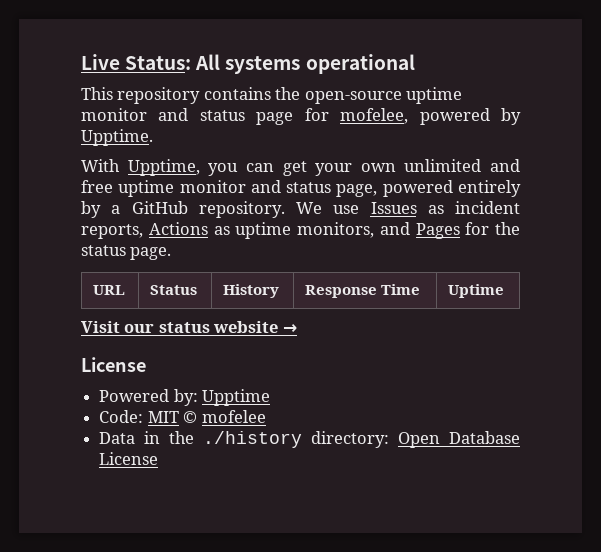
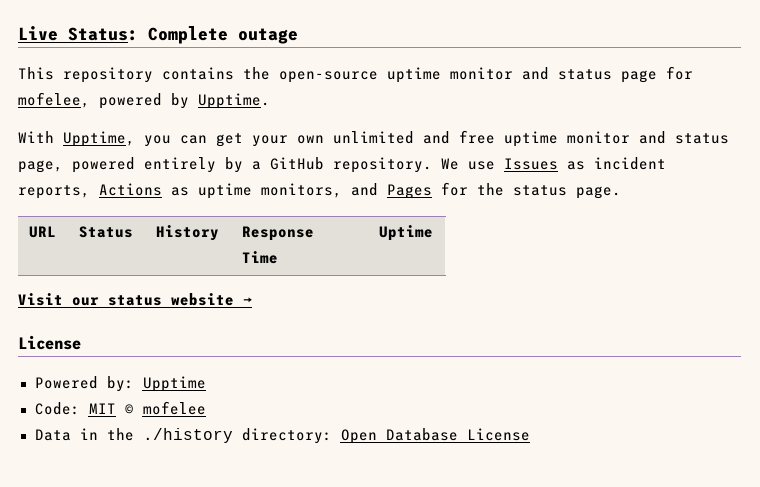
[195,54,415,74] All systems operational -> [148,26,298,44] Complete outage

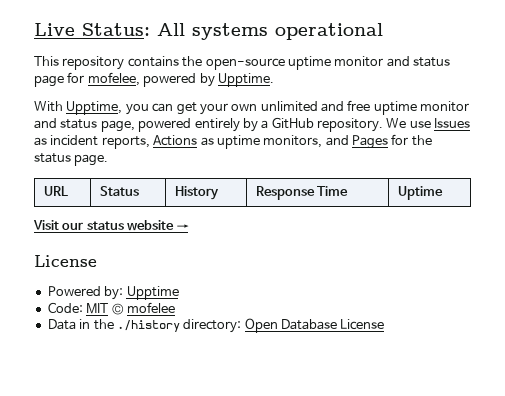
[148,26,298,44] Complete outage -> [157,23,383,40] All systems operational

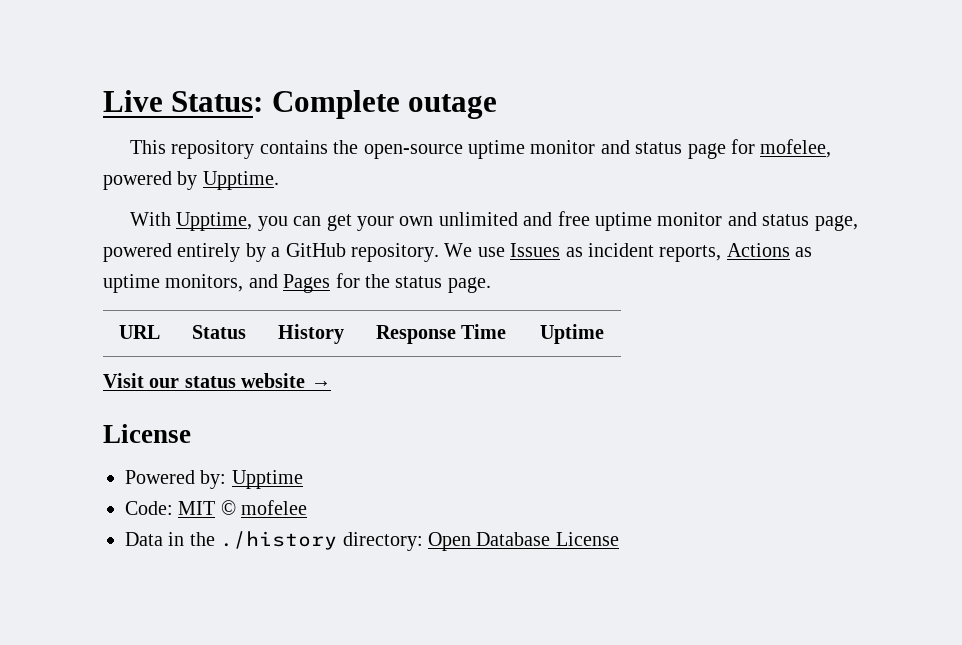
[157,23,383,40] All systems operational -> [271,90,498,119] Complete outage

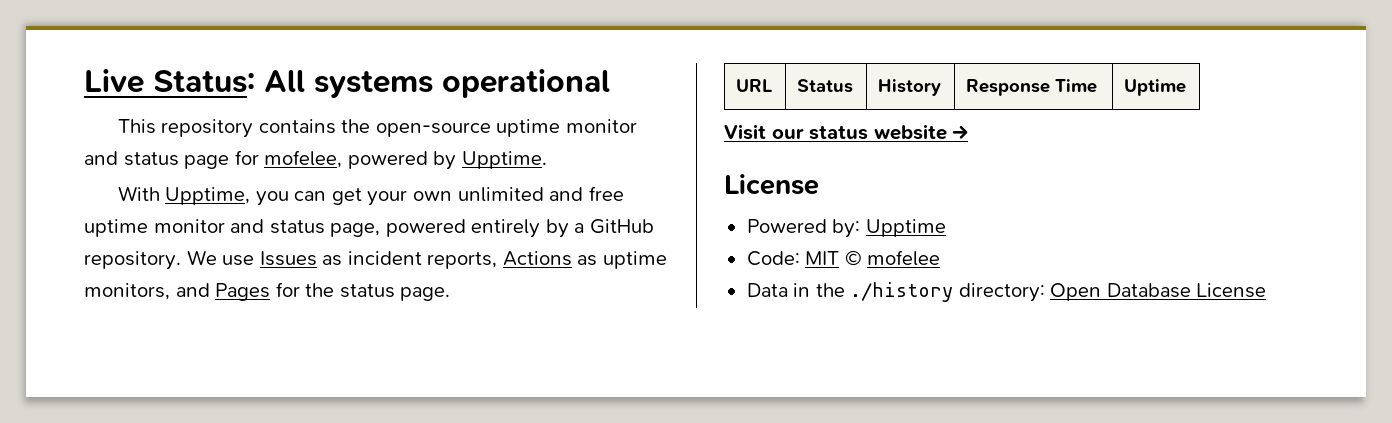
[271,90,498,119] Complete outage -> [264,69,610,98] All systems operational

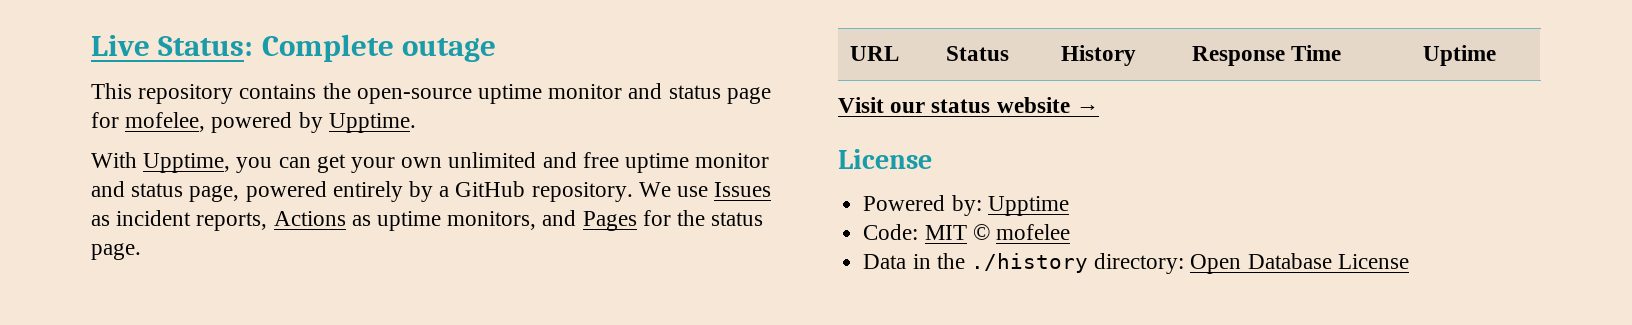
[264,69,610,98] All systems operational -> [261,34,497,62] Complete outage

